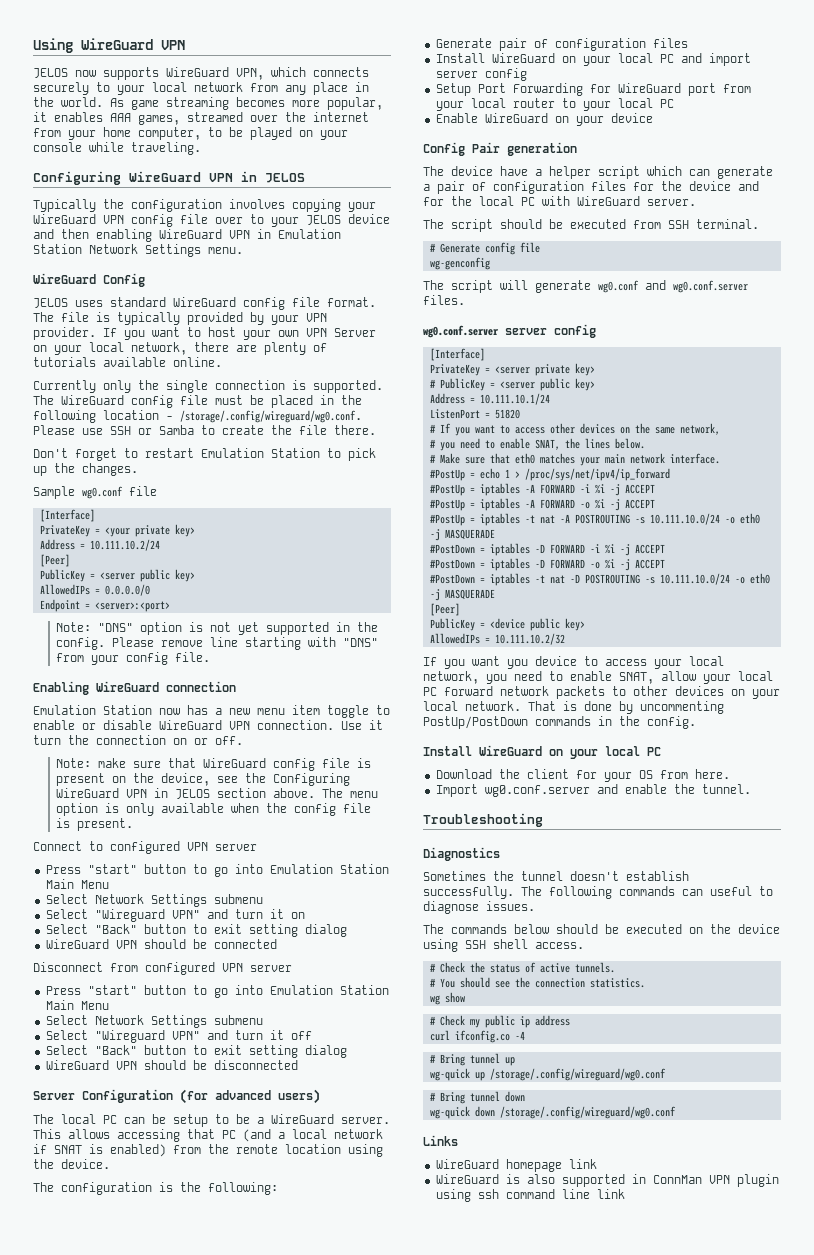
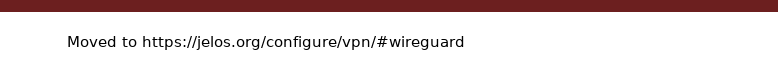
[33,38,185,53] [33,67,369,80] [33,82,369,95] [33,97,383,110] [33,112,369,125] [33,127,348,140] [33,142,201,155] [33,171,305,185] [33,199,376,212] [33,214,390,227] [33,229,341,242] [33,244,243,257] [33,273,145,287] [33,297,376,310] [33,312,327,325] [33,327,376,340] [33,342,327,355] [33,357,222,367] [33,380,383,393] [33,395,362,408] [33,410,362,423] [33,425,376,435] [33,448,376,461] [33,463,138,476] [33,486,157,499] [39,509,95,522] [39,524,195,537] [39,539,160,551] [39,554,70,567] [39,569,195,582] [39,584,150,596] [39,599,170,612] [55,622,378,635] [55,637,378,650] [55,652,210,665] [33,681,236,695] [33,705,390,718] [33,720,383,730] [33,735,243,745] [55,758,371,771] [55,773,350,786] [55,788,378,799] [55,803,371,816] [55,818,133,831] [33,841,257,854] [45,864,389,877] [45,879,109,889] [45,894,263,907] [45,909,305,922] [45,924,347,937] [45,939,277,949] [33,962,292,975] [45,985,389,998] [45,1000,109,1010] [45,1015,263,1028] [45,1030,312,1043] [45,1045,347,1058] [45,1060,298,1070] [33,1089,320,1104] [33,1114,390,1127] [33,1129,383,1142] [33,1144,383,1157] [33,1159,110,1169] [33,1182,278,1195] [435,38,688,51] [435,53,751,66] [435,68,527,81] [435,83,751,96] [435,98,674,111] [435,113,653,126] [423,142,577,156] [423,166,773,179] [423,181,759,194] [423,196,696,206] [423,219,759,232] [429,242,540,255] [429,257,490,270] [423,280,748,293] [423,295,465,305] [423,324,596,338] [429,348,485,361] [429,363,595,376] [429,378,595,391] [429,393,550,405] [429,409,520,419] [429,423,720,436] [429,438,645,451] [429,453,720,466] [429,468,670,481] [429,483,655,496] [429,498,655,511] [429,513,760,526] [429,529,495,541] [429,543,665,556] [429,558,665,571] [429,573,770,586] [429,589,495,601] [429,603,460,616] [429,618,585,631] [429,633,565,645] [423,656,724,669] [423,671,773,684] [423,686,780,699] [423,701,724,714] [423,716,696,729] [423,745,661,759] [435,769,730,782] [435,784,751,797] [423,813,543,827] [423,847,500,861] [423,871,689,881] [423,886,773,899] [423,901,535,914] [423,924,780,934] [423,939,584,952] [429,962,615,973] [429,977,645,988] [429,992,465,1005] [429,1015,570,1028] [429,1030,525,1043] [429,1053,515,1066] [429,1068,666,1081] [429,1091,525,1104] [429,1106,676,1119] [423,1135,458,1146] [435,1159,597,1172] [435,1174,779,1187] [435,1189,625,1202] Using WireGuard VPN // JELOS now supports WireGuard VPN, which connects securely to your local network from any place in the world. As game streaming becomes more popular, it enables AAA games, streamed over the internet from your home computer, to be played on your console while traveling. // Configuring WireGuard VPN in JELOS // Typically the configuration involves copying your WireGuard VPN config file over to your JELOS device and then enabling WireGuard VPN in Emulation Station Network Settings menu. // WireGuard Config // JELOS uses standard WireGuard config file format. The file is typically provided by your VPN provider. If you want to host your own VPN Server on your local network, there are plenty of tutorials available online. // Currently only the single connection is supported. The WireGuard config file must be placed in the following location - /storage/.config/wireguard/wg0.conf. Please use SSH or Samba to create the file there. // Don't forget to restart Emulation Station to pick up the changes. // Sample wg0.conf file // [Interface] // PrivateKey = <your private key> // Address = 10.111.10.2/24 // [Peer] // PublicKey = <server public key> // AllowedIPs = 0.0.0.0/0 // Endpoint = <server>:<port> // Note: "DNS" option is not yet supported in the config. Please remove line starting with "DNS" from your config file. // Enabling WireGuard connection // Emulation Station now has a new menu item toggle to enable or disable WireGuard VPN connection. Use it turn the connection on or off. // Note: make sure that WireGuard config file is present on the device, see the Configuring WireGuard VPN in JELOS section above. The menu option is only available when the config file is present. // Connect to configured VPN server // Press "start" button to go into Emulation Station Main Menu // Select Network Settings submenu // Select "Wireguard VPN" and turn it on // Select "Back" button to exit setting dialog // WireGuard VPN should be connected // Disconnect from configured VPN server // Press "start" button to go into Emulation Station Main Menu // Select Network Settings submenu // Select "Wireguard VPN" and turn it off // Select "Back" button to exit setting dialog // WireGuard VPN should be disconnected // Server Configuration (for advanced users) // The local PC can be setup to be a WireGuard server. This allows accessing that PC (and a local network if SNAT is enabled) from the remote location using the device. // The configuration is the following: // Generate pair of configuration files // Install WireGuard on your local PC and import server config // Setup Port Forwarding for WireGuard port from your local router to your local PC // Enable WireGuard on your device // Config Pair generation // The device have a helper script which can generate a pair of configuration files for the device and for the local PC with WireGuard server. // The script should be executed from SSH terminal. // # Generate config file // wg-genconfig // The script will generate wg0.conf and wg0.conf.server files. // wg0.conf.server server config // [Interface] // PrivateKey = <server private key> // # PublicKey = <server public key> // Address = 10.111.10.1/24 // ListenPort = 51820 // # If you want to access other devices on the same network, // # you need to enable SNAT, the lines below. // # Make sure that eth0 matches your main network interface. // #PostUp = echo 1 > /proc/sys/net/ipv4/ip_forward // #PostUp = iptables -A FORWARD -i %i -j ACCEPT // #PostUp = iptables -A FORWARD -o %i -j ACCEPT // #PostUp = iptables -t nat -A POSTROUTING -s 10.111.10.0/24 -o eth0 -j MASQUERADE // #PostDown = iptables -D FORWARD -i %i -j ACCEPT // #PostDown = iptables -D FORWARD -o %i -j ACCEPT // #PostDown = iptables -t nat -D POSTROUTING -s 10.111.10.0/24 -o eth0 -j MASQUERADE // [Peer] // PublicKey = <device public key> // AllowedIPs = 10.111.10.2/32 // If you want you device to access your local network, you need to enable SNAT, allow your local PC forward network packets to other devices on your local network. That is done by uncommenting PostUp/PostDown commands in the config. // Install WireGuard on your local PC // Download the client for your OS from here. // Import wg0.conf.server and enable the tunnel. // Troubleshooting // Diagnostics // Sometimes the tunnel doesn't establish successfully. The following commands can useful to diagnose issues. // The commands below should be executed on the device using SSH shell access. // # Check the status of active tunnels. // # You should see the connection statistics. // wg show // # Check my public ip address // curl ifconfig.co -4 // # Bring tunnel up // wg-quick up /storage/.config/wireguard/wg0.conf // # Bring tunnel down // wg-quick down /storage/.config/wireguard/wg0.conf // Links // WireGuard homepage link // WireGuard is also supported in ConnMan VPN plugin using ssh command line link -> [67,36,465,50] Moved to https://jelos.org/configure/vpn/#wireguard

